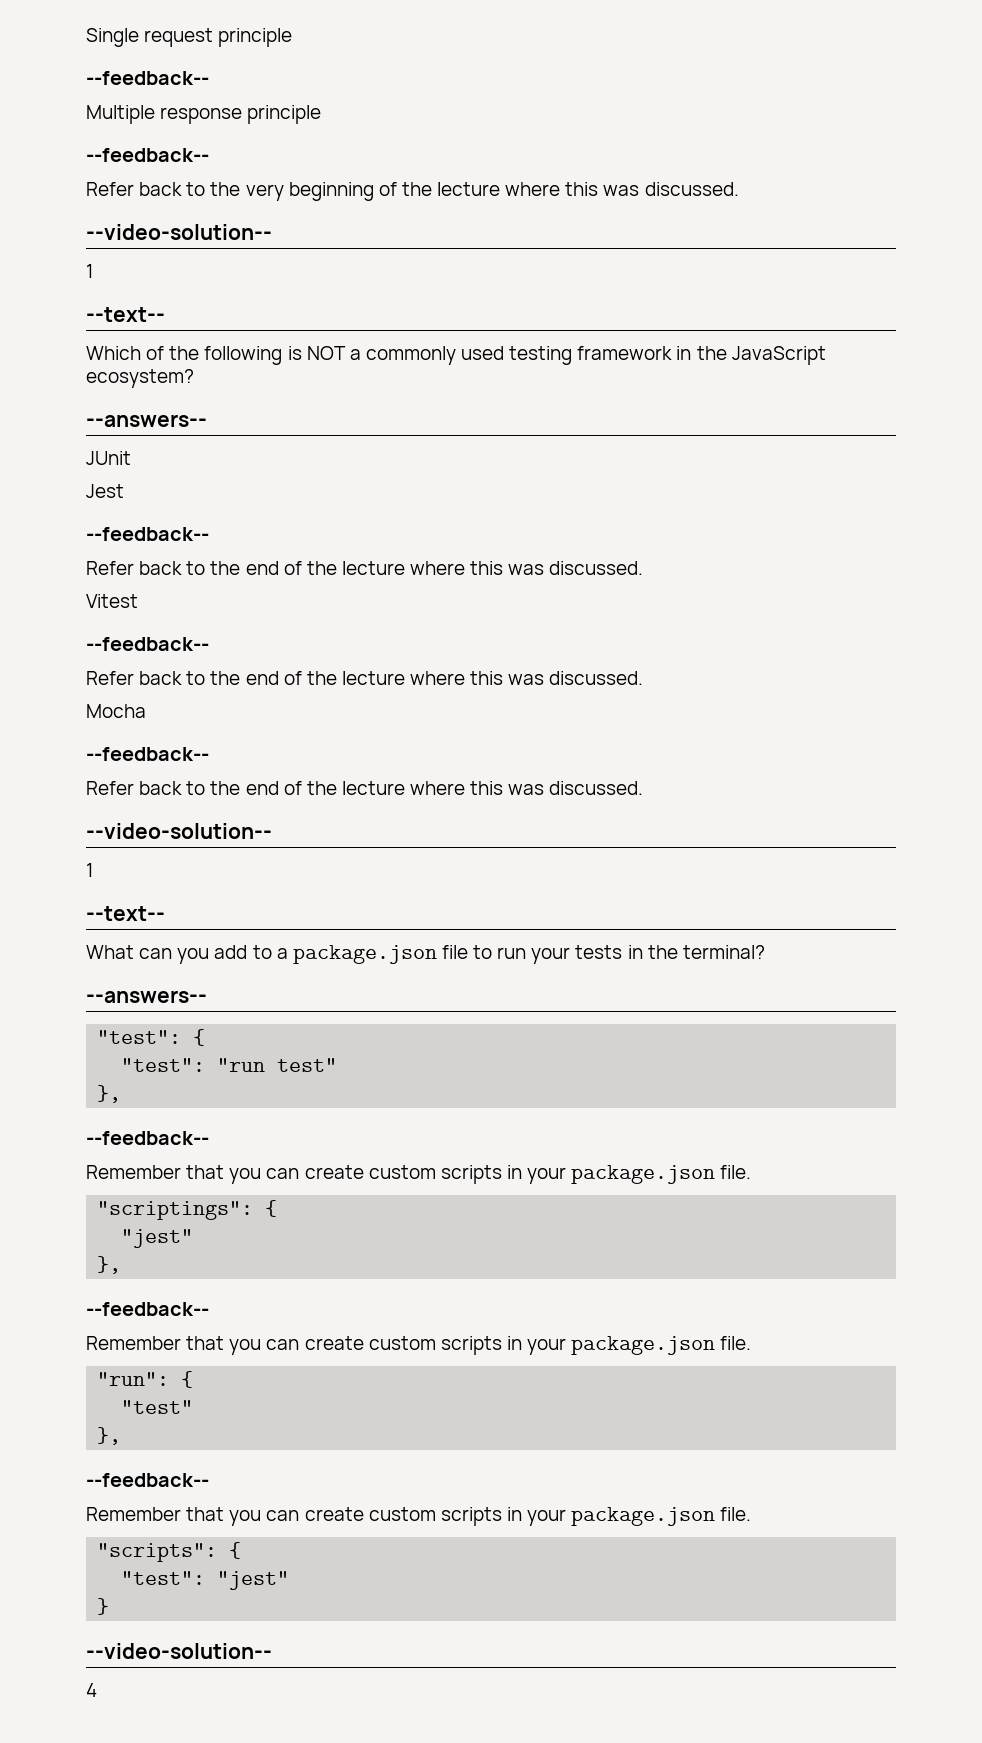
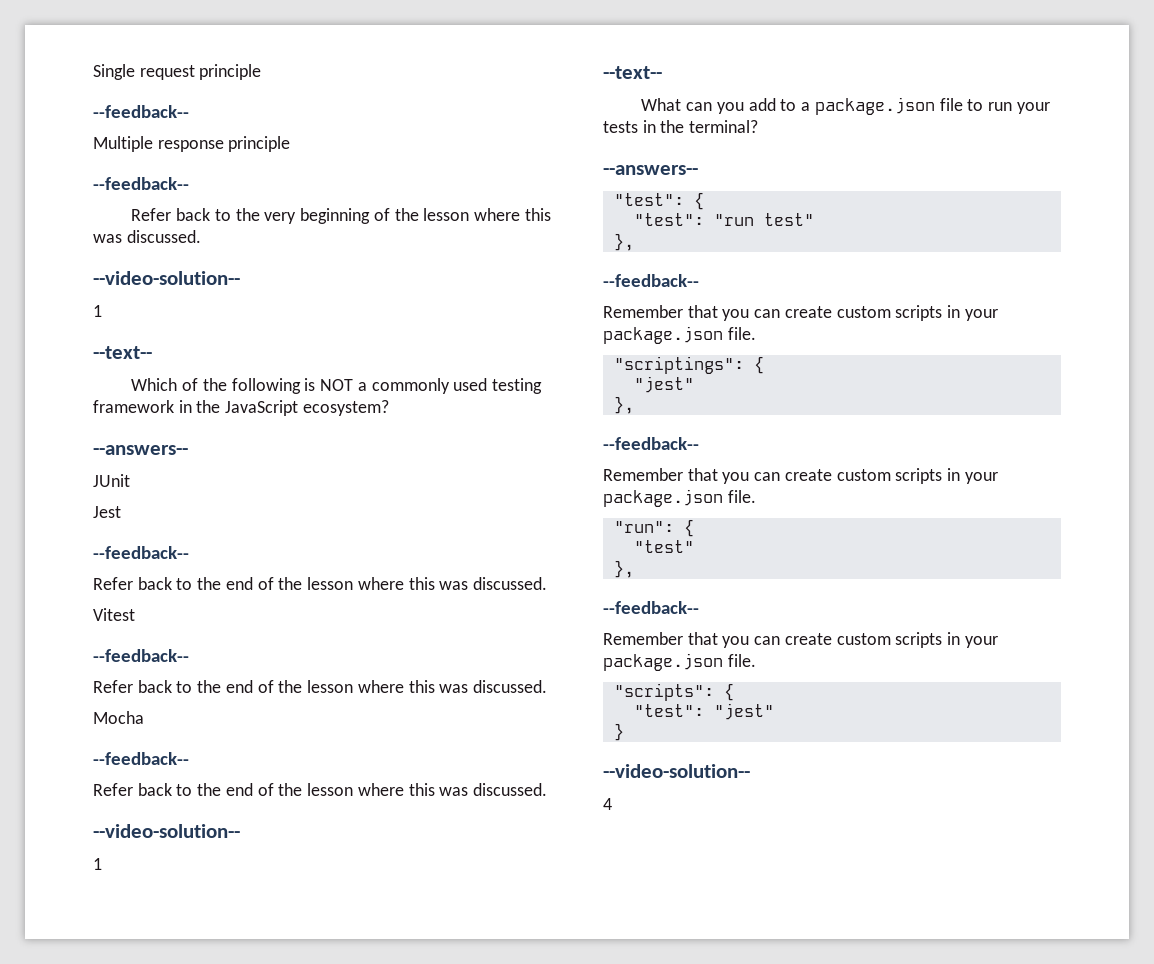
[437,182,501,196] lecture -> [423,208,470,221] lesson
[341,561,405,575] lecture -> [307,577,354,590] lesson
[341,671,405,685] lecture -> [307,680,354,693] lesson
[341,781,405,795] lecture -> [307,783,354,796] lesson

